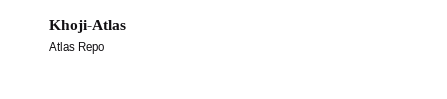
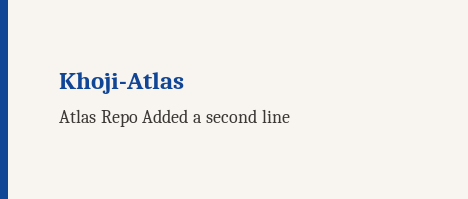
(105, 48) none -> [142,109,290,123] Added a second line

